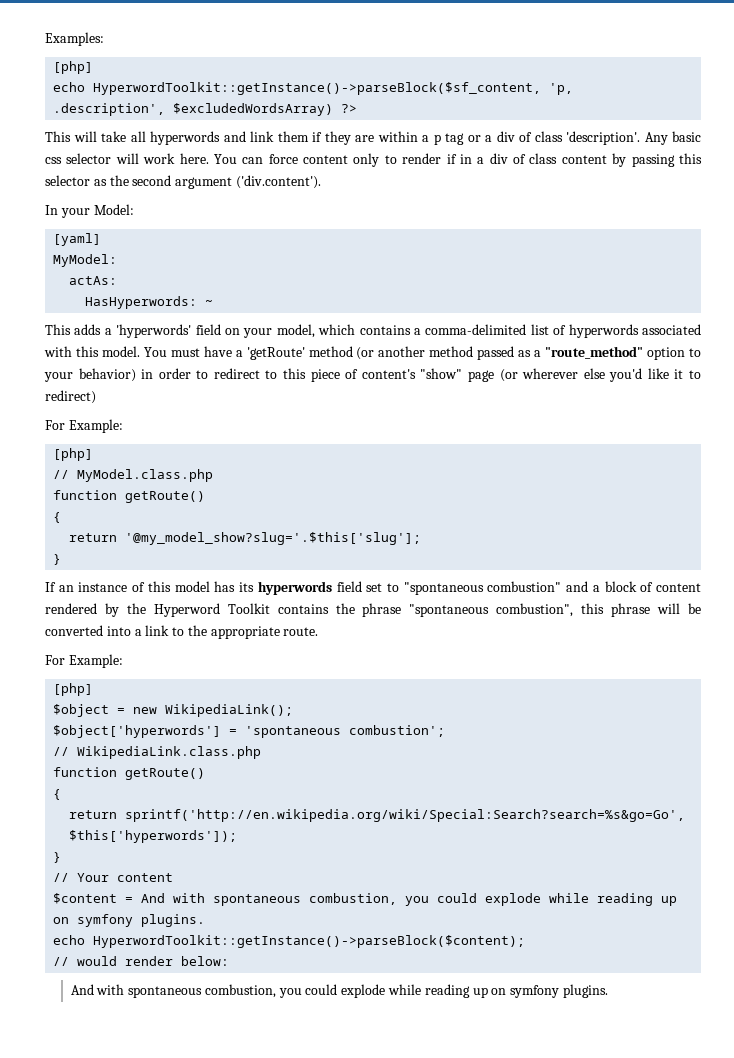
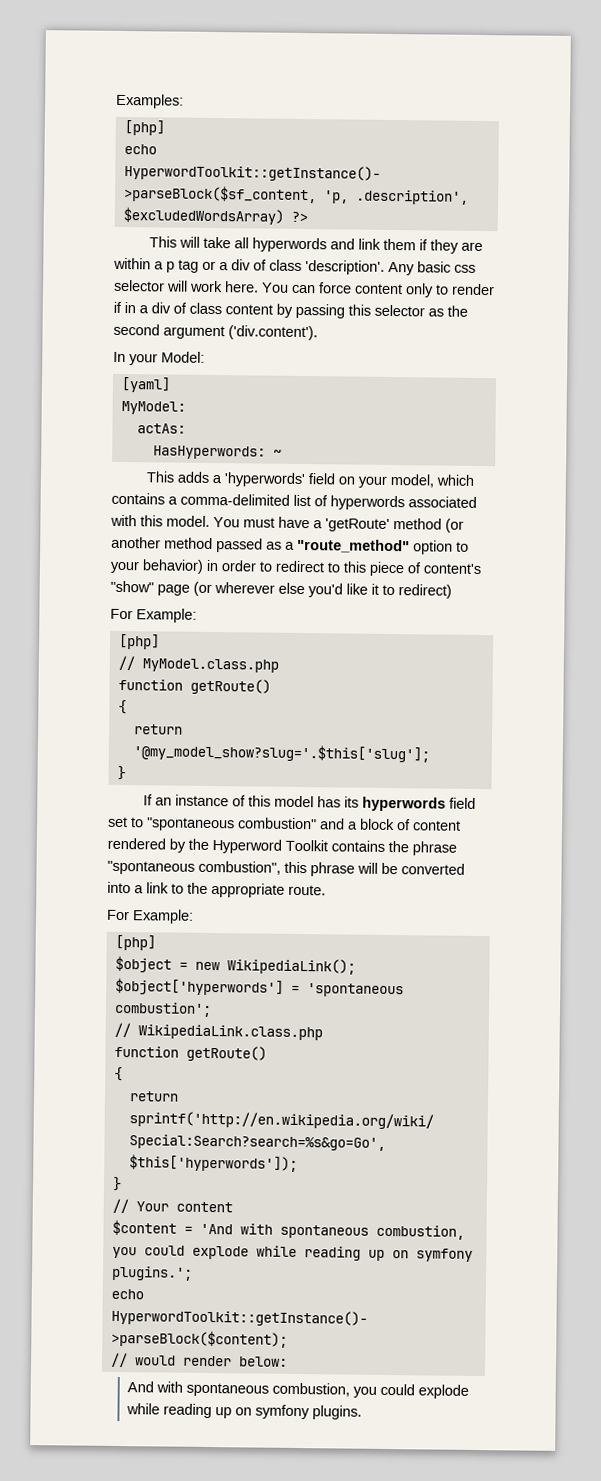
[141,893,166,903] And -> [199,1223,233,1235] 'And
[141,914,206,927] plugins. -> [110,1265,193,1281] plugins.';

